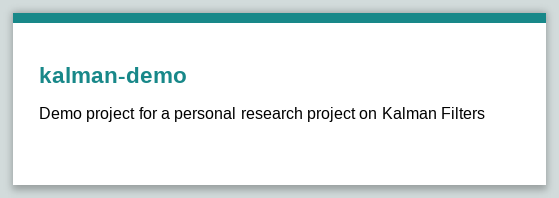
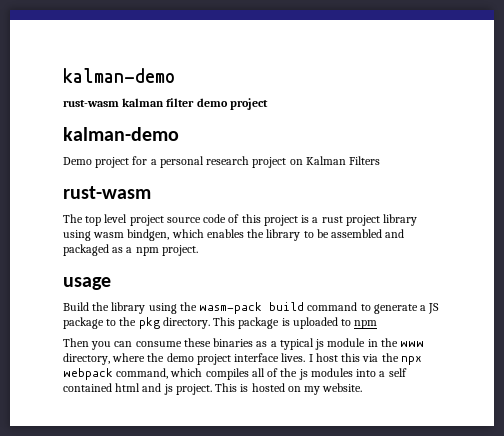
[39,67,187,83] kalman-demo -> [63,68,175,83] [63,98,268,110] [63,127,179,141] kalman-demo // rust-wasm kalman filter demo project // kalman-demo
(485, 113) none -> [63,186,151,199] [63,214,418,226] [63,229,405,241] [63,244,198,256] [63,277,111,290] [63,302,440,314] [63,317,378,329] [63,338,425,350] [63,353,422,365] [63,368,407,380] [63,383,363,395] // rust-wasm // The top level project source code of this project is a rust project library using wasm bindgen, which enables the library to be assembled and packaged as a npm project. // usage // Build the library using the wasm-pack build command to generate a JS package to the pkg directory. This package is uploaded to npm // Then you can consume these binaries as a typical js module in the www directory, where the demo project interface lives. I host this via the npx webpack command, which compiles all of the js modules into a self contained html and js project. This is hosted on my website.

